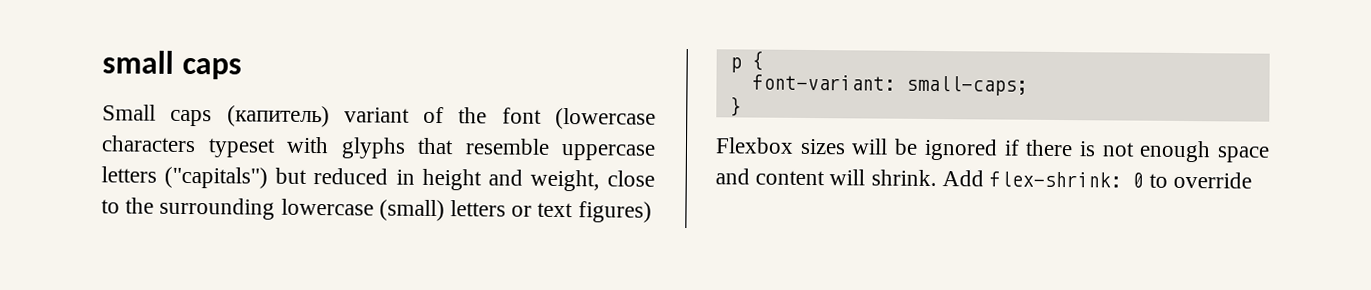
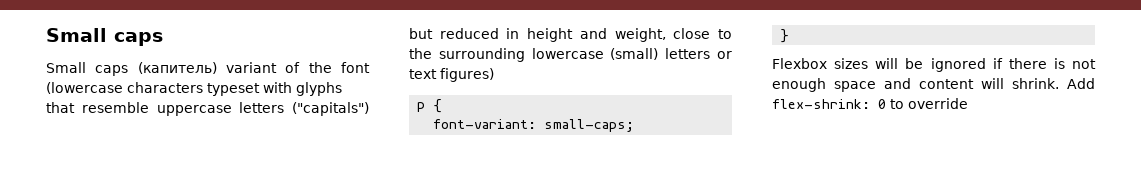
[102,50,174,74] small -> [46,28,107,42] Small

